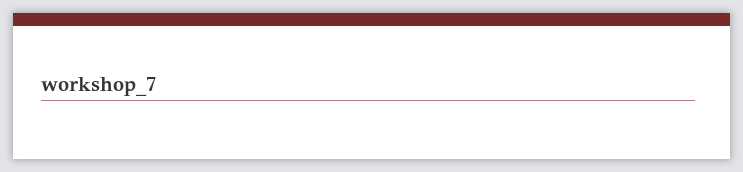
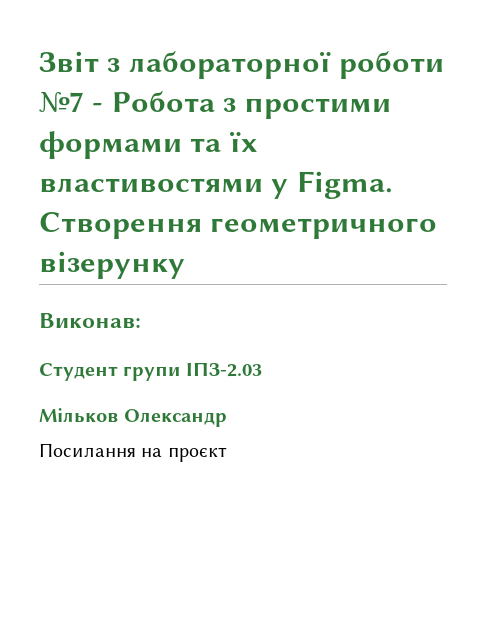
[41,77,156,96] workshop_7 -> [39,51,445,79] [39,91,392,119] [39,131,258,159] [39,171,393,199] [39,212,438,239] [39,251,185,279] [39,313,141,329] [39,362,262,381] [39,408,228,427] [39,443,227,462] Звіт з лабораторної роботи №7 - Робота з простими формами та їх властивостями у Figma. Створення геометричного візерунку // Виконав: // Студент групи ІПЗ-2.03 // Мільков Олександр // Посилання на проєкт

